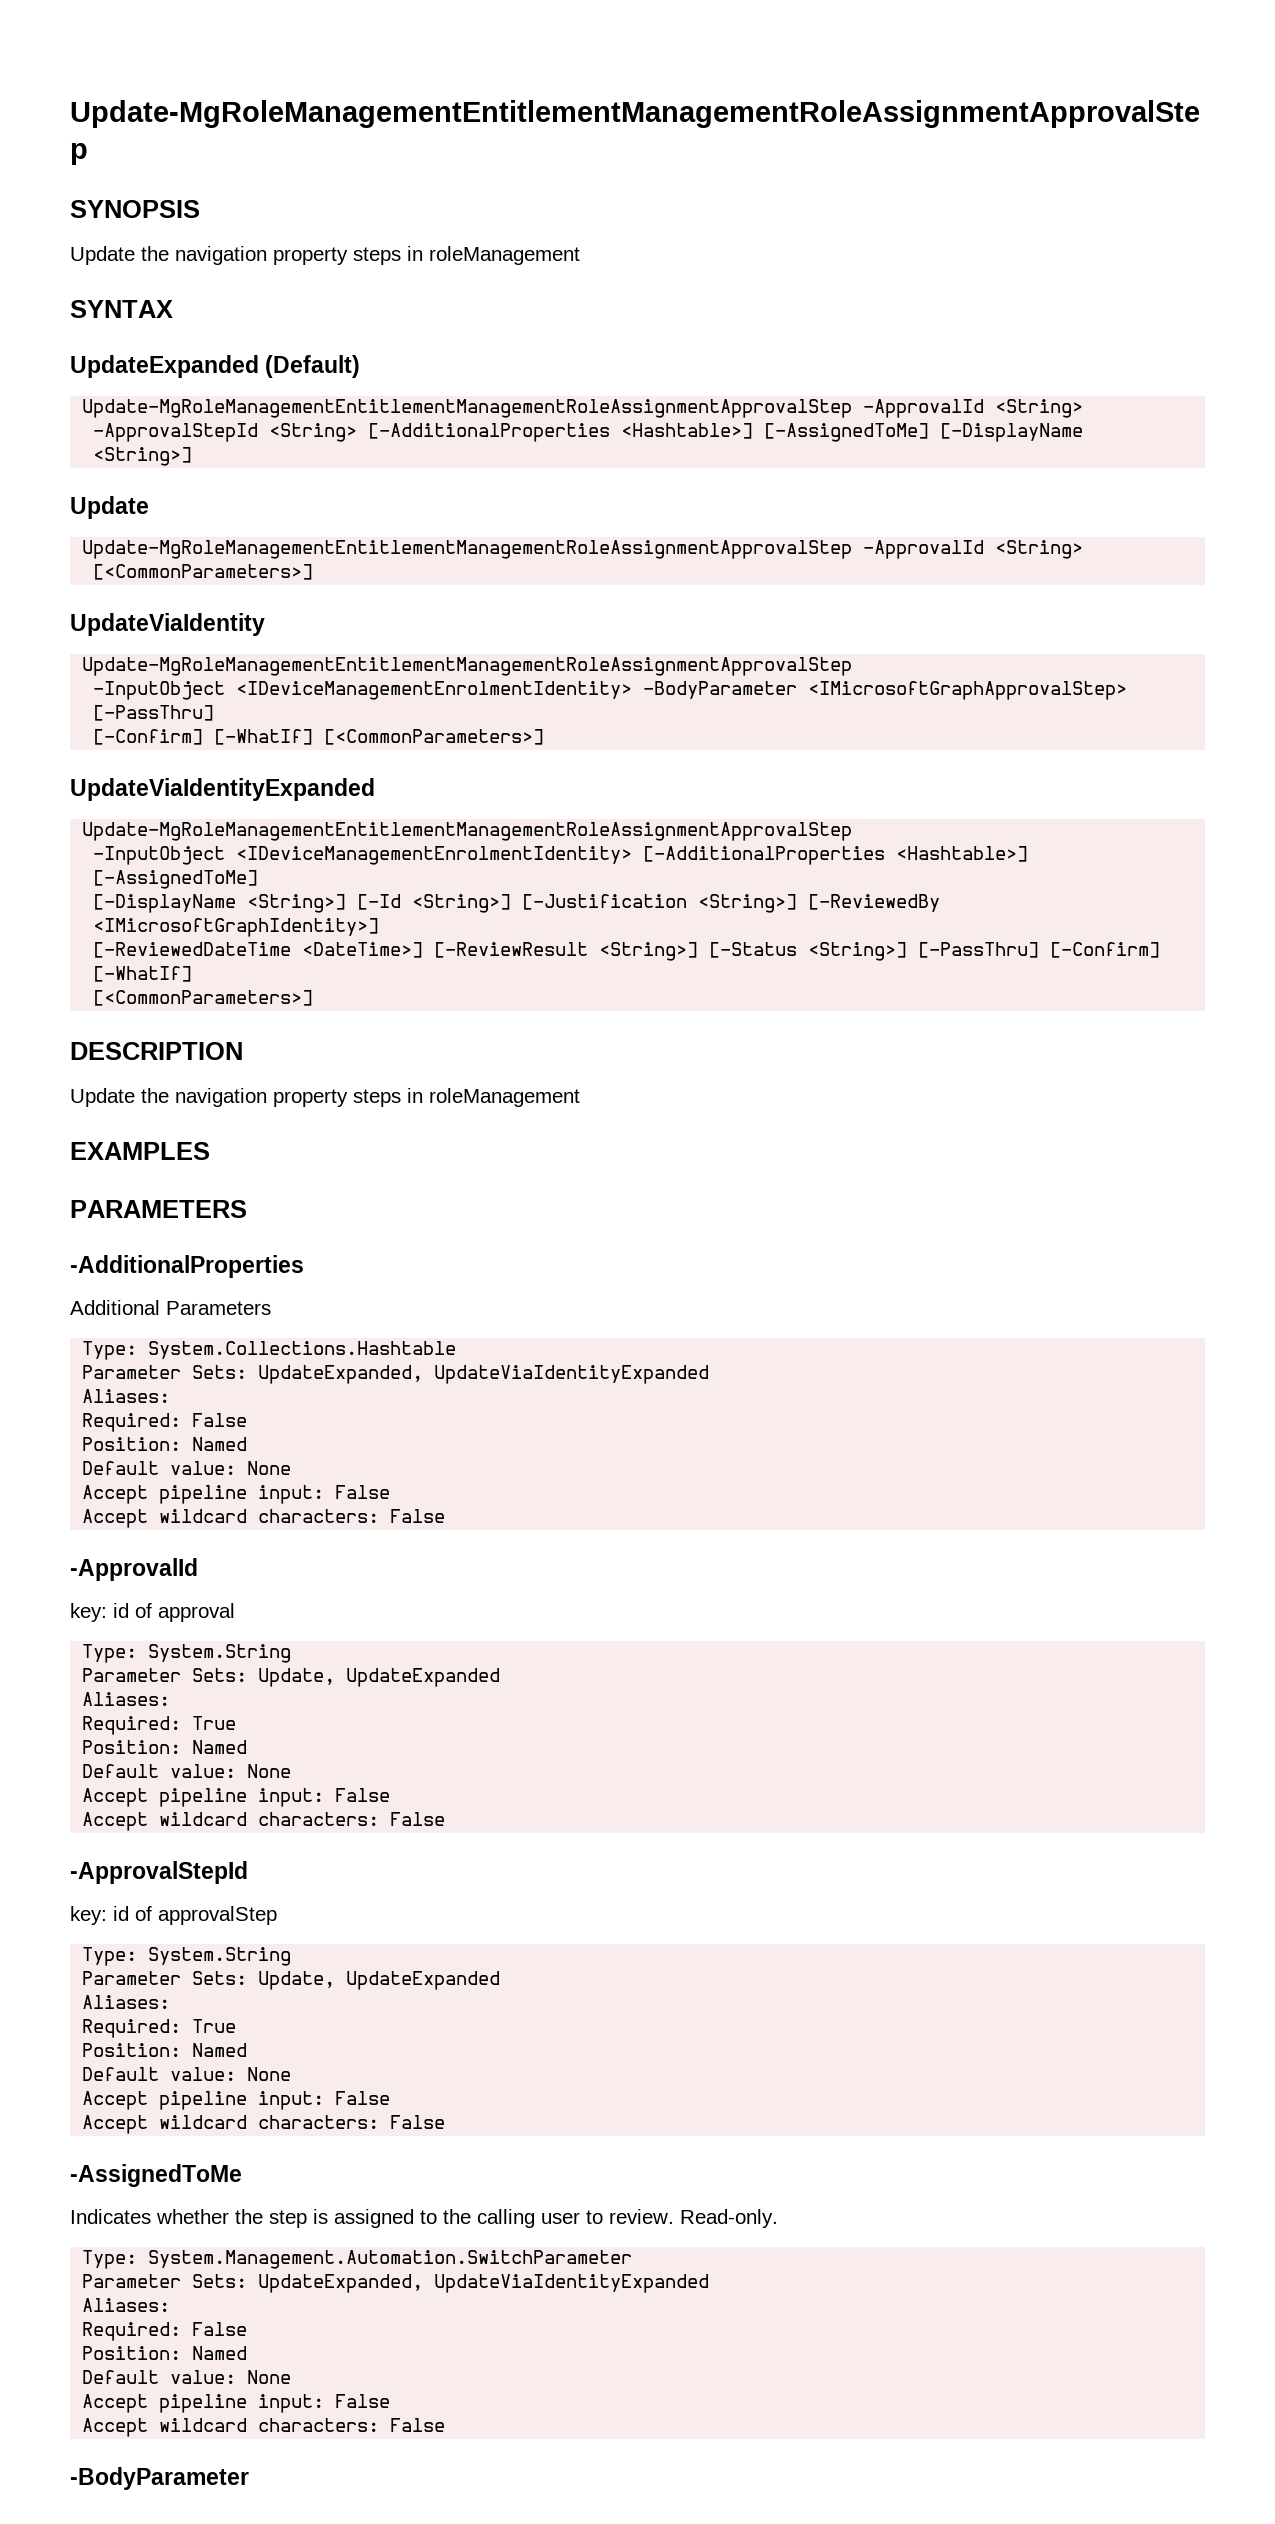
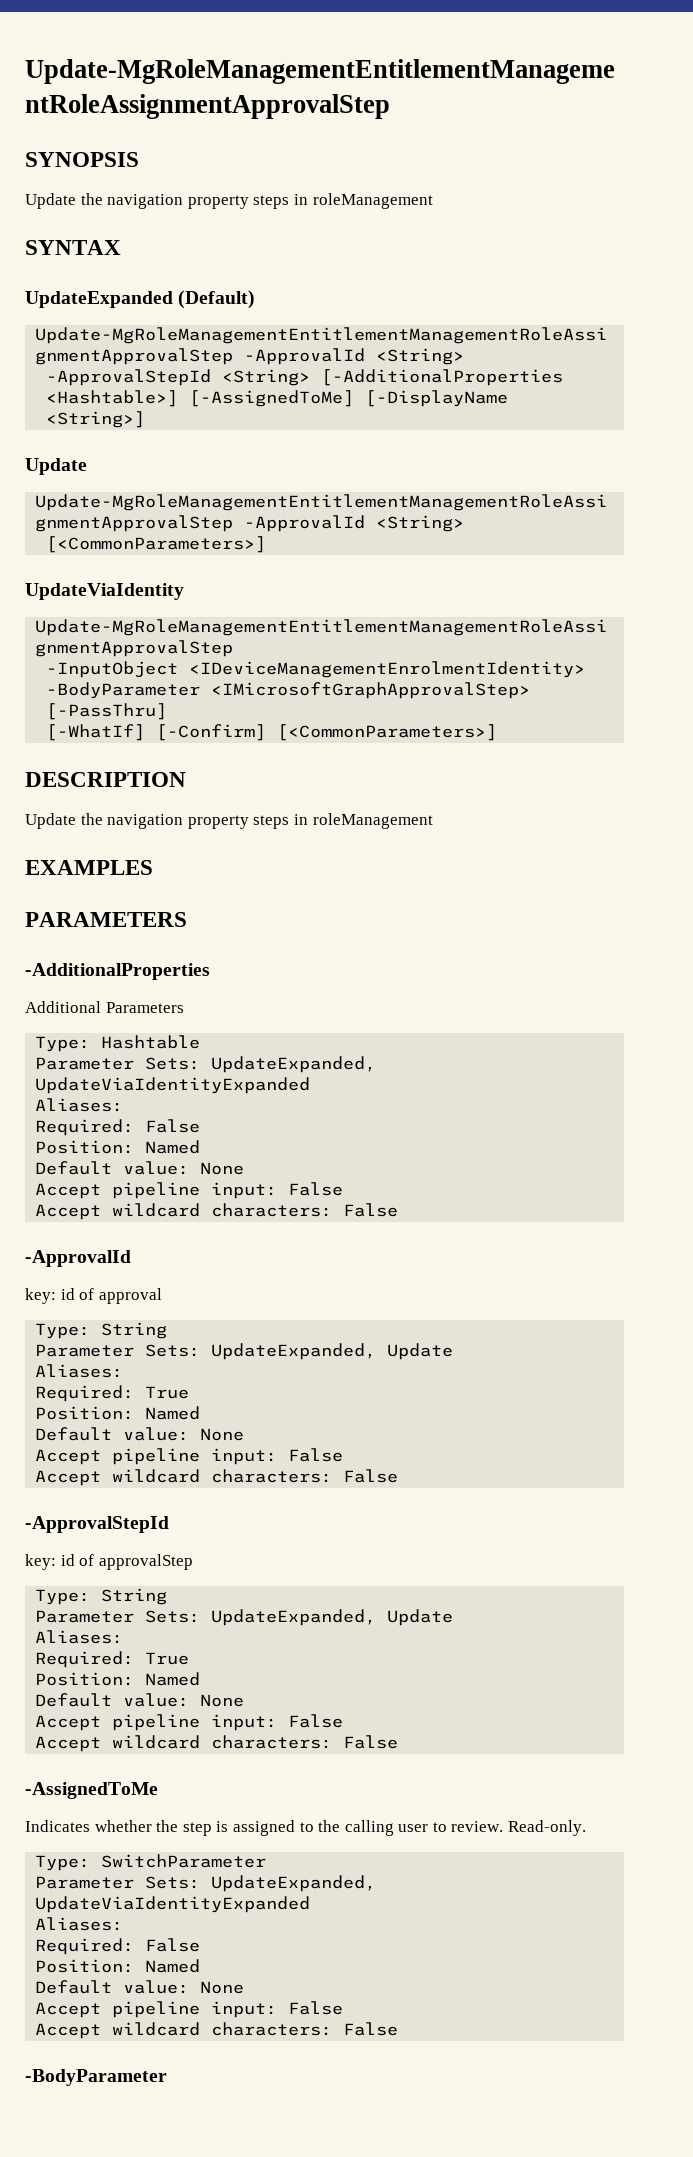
[93,729,545,745] [70,778,375,801] [82,822,853,841] [93,846,1029,865] [93,870,259,889] [93,894,941,913] [93,918,380,937] [93,942,1161,961] [93,966,193,982] [-Confirm] [-WhatIf] [<CommonParameters>] // UpdateViaIdentityExpanded // Update-MgRoleManagementEntitlementManagementRoleAssignmentApprovalStep // -InputObject <IDeviceManagementEnrolmentIdentity> [-AdditionalProperties <Hashtable>] [-AssignedToMe] // [-DisplayName <String>] [-Id <String>] [-Justification <String>] [-ReviewedBy <IMicrosoftGraphIdentity>] // [-ReviewedDateTime <DateTime>] [-ReviewResult <String>] [-Status <String>] [-PassThru] [-Confirm] [-WhatIf] // -> [46,724,267,741] [-WhatIf] [-Confirm]
[148,1341,457,1359] System.Collections.Hashtable -> [101,1035,201,1049] Hashtable
[148,1644,292,1663] [82,1668,501,1687] System.String // Parameter Sets: Update, UpdateExpanded -> [101,1322,168,1339] [35,1343,454,1360] String // Parameter Sets: UpdateExpanded, Update
[148,1947,292,1966] [82,1971,501,1990] System.String // Parameter Sets: Update, UpdateExpanded -> [101,1588,168,1605] [35,1609,454,1626] String // Parameter Sets: UpdateExpanded, Update
[148,2250,633,2269] System.Management.Automation.SwitchParameter -> [101,1854,267,1868] SwitchParameter

